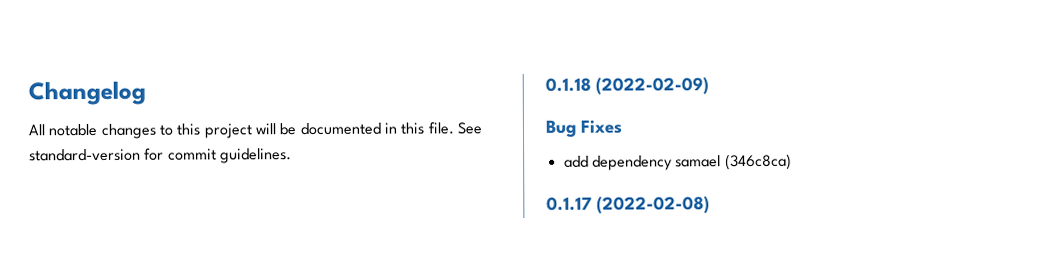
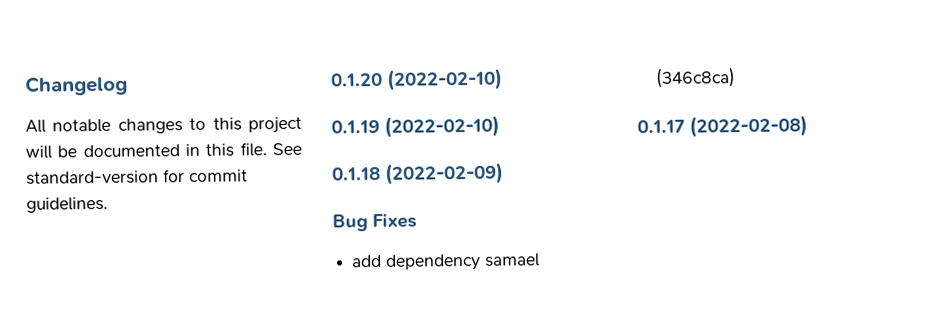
(292, 156) none -> [331,68,503,91] [331,115,500,138] // 0.1.20 (2022-02-10) // 0.1.19 (2022-02-10)

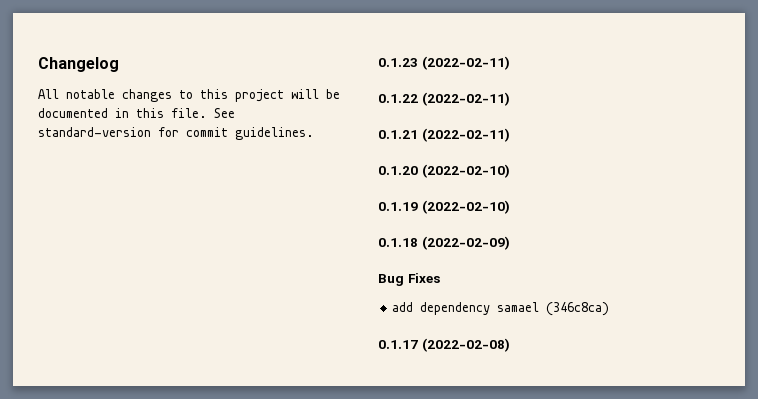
(108, 204) none -> [378,56,510,70] [378,92,510,106] [378,128,510,142] // 0.1.23 (2022-02-11) // 0.1.22 (2022-02-11) // 0.1.21 (2022-02-11)

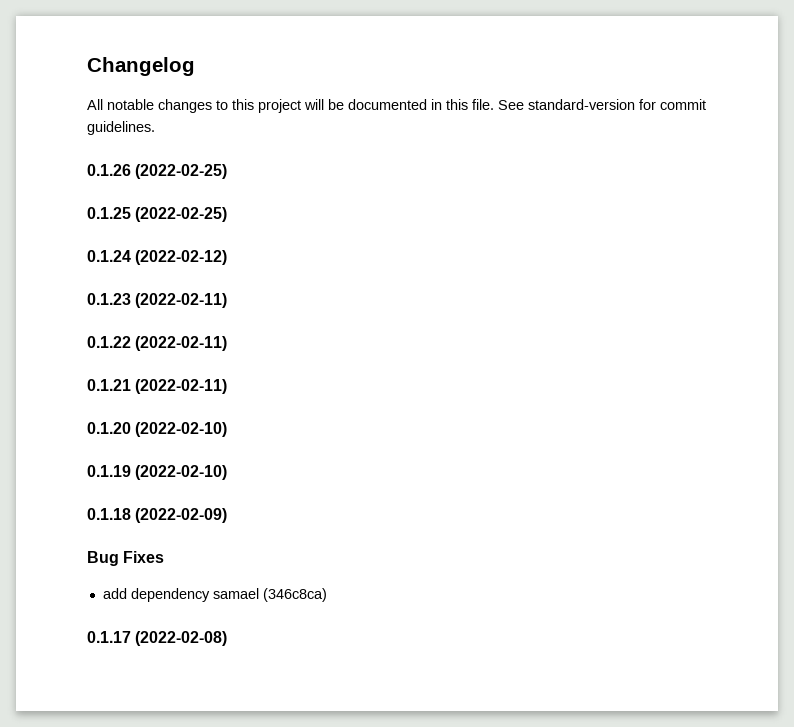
(314, 133) none -> [87,164,228,179] [87,207,228,222] [87,250,228,265] // 0.1.26 (2022-02-25) // 0.1.25 (2022-02-25) // 0.1.24 (2022-02-12)

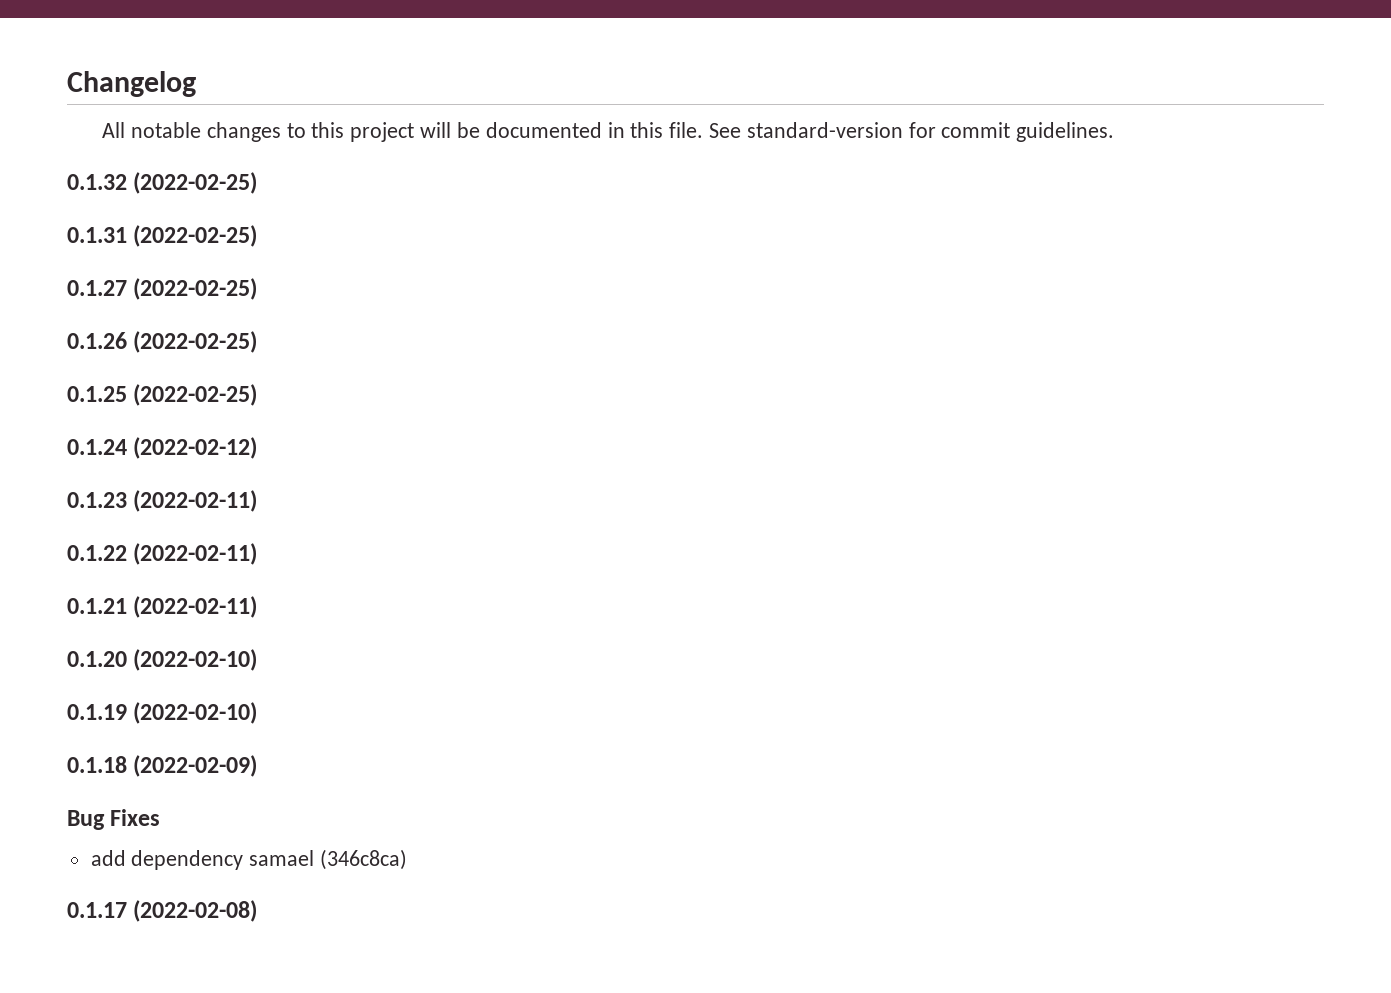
(155, 128) none -> [67,172,258,194] [67,225,258,247] [67,278,258,300] // 0.1.32 (2022-02-25) // 0.1.31 (2022-02-25) // 0.1.27 (2022-02-25)

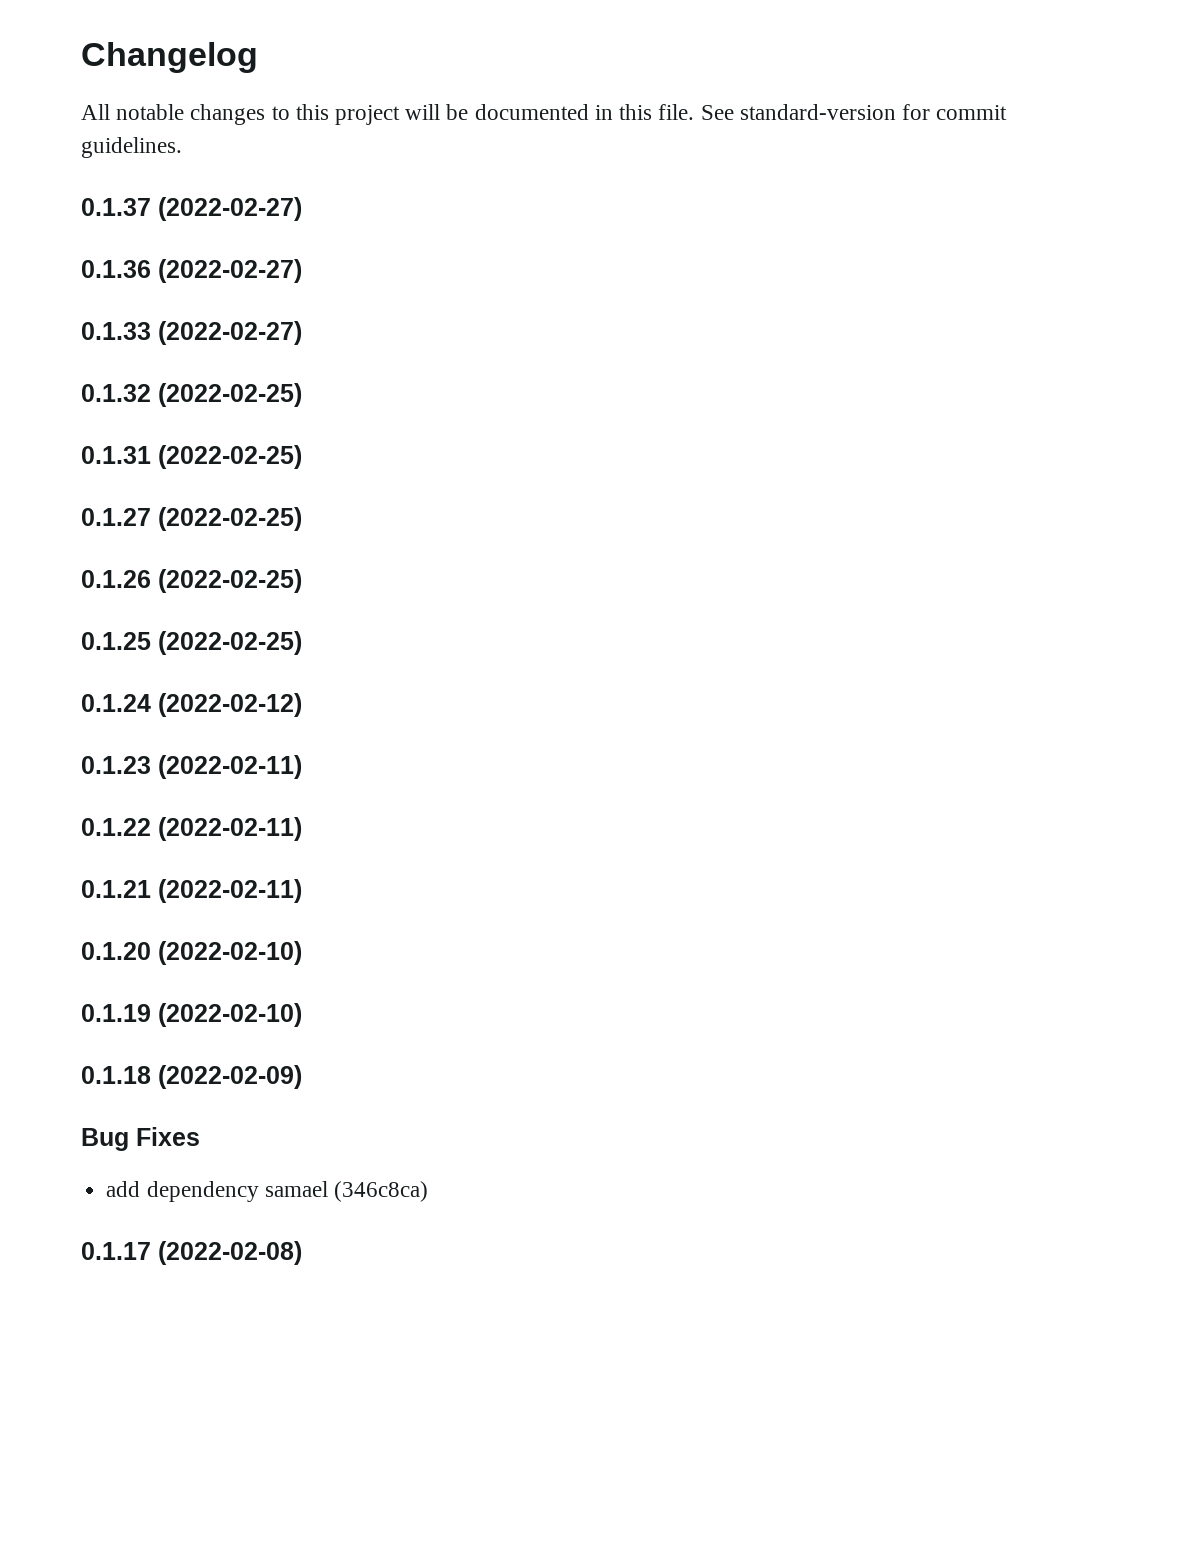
(1115, 132) none -> [81,197,302,221] [81,259,302,283] [81,321,302,345] // 0.1.37 (2022-02-27) // 0.1.36 (2022-02-27) // 0.1.33 (2022-02-27)

